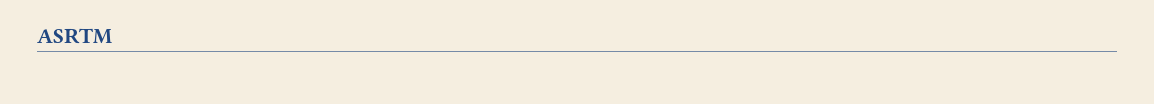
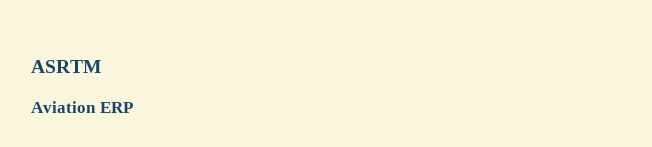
(112, 36) none -> [31,101,133,113] // Aviation ERP

